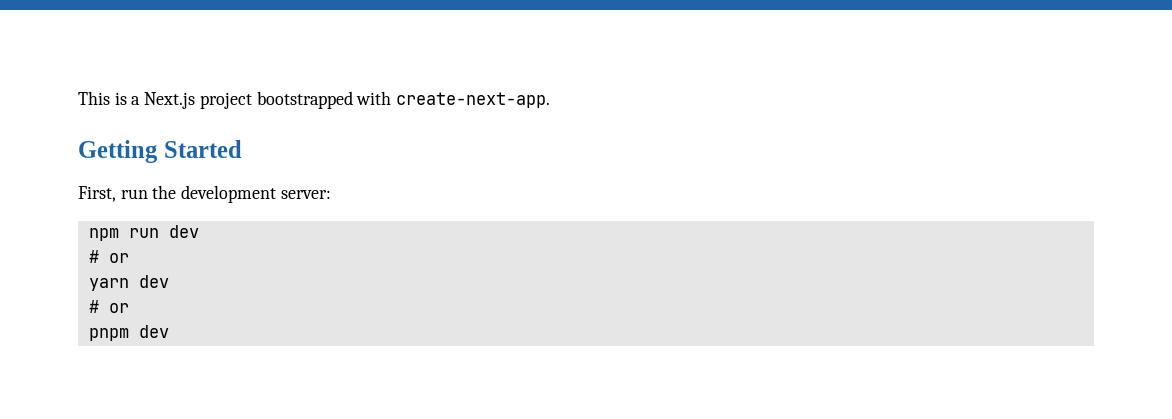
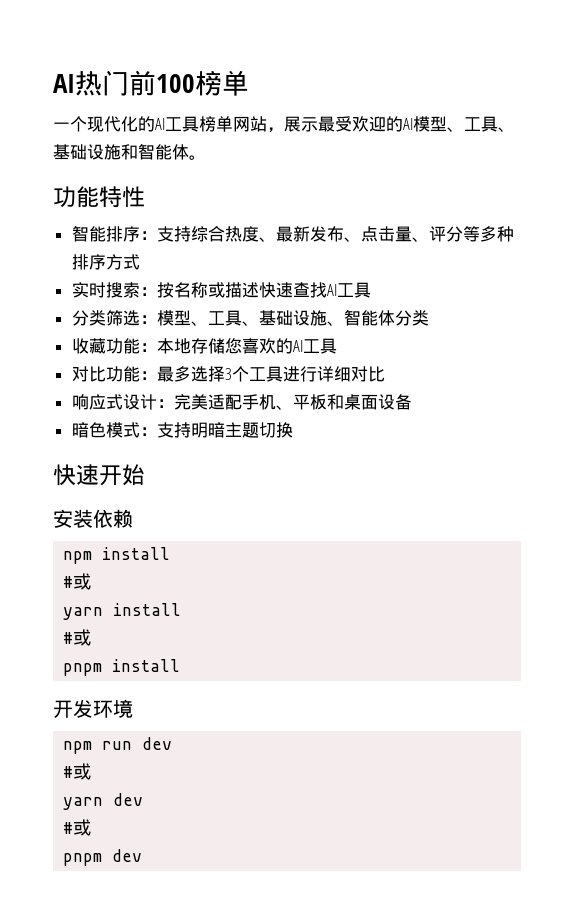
[78,91,551,109] [78,140,242,163] [78,185,331,203] This is a Next.js project bootstrapped with create-next-app. // Getting Started // First, run the development server: -> [53,70,249,96] [53,116,515,133] [53,143,206,160] [53,186,145,208] [71,225,514,242] [71,254,140,270] [71,282,371,298] [71,309,429,326] [71,338,337,354] [71,366,385,382] [71,394,412,410] [71,422,293,438] [53,464,145,486] [53,509,133,528] [63,547,171,564] [63,573,92,590] [63,603,182,620] [63,629,92,646] [63,659,181,676] [53,699,133,718] AI热门前100榜单 // 一个现代化的AI工具榜单网站，展示最受欢迎的AI模型、工具、基础设施和智能体。 // 功能特性 // 智能排序：支持综合热度、最新发布、点击量、评分等多种排序方式 // 实时搜索：按名称或描述快速查找AI工具 // 分类筛选：模型、工具、基础设施、智能体分类 // 收藏功能：本地存储您喜欢的AI工具 // 对比功能：最多选择3个工具进行详细对比 // 响应式设计：完美适配手机、平板和桌面设备 // 暗色模式：支持明暗主题切换 // 快速开始 // 安装依赖 // npm install // #或 // yarn install // #或 // pnpm install // 开发环境
[108,253,129,263] or -> [73,763,92,780] 或
[108,303,129,313] or -> [73,819,92,836] 或

